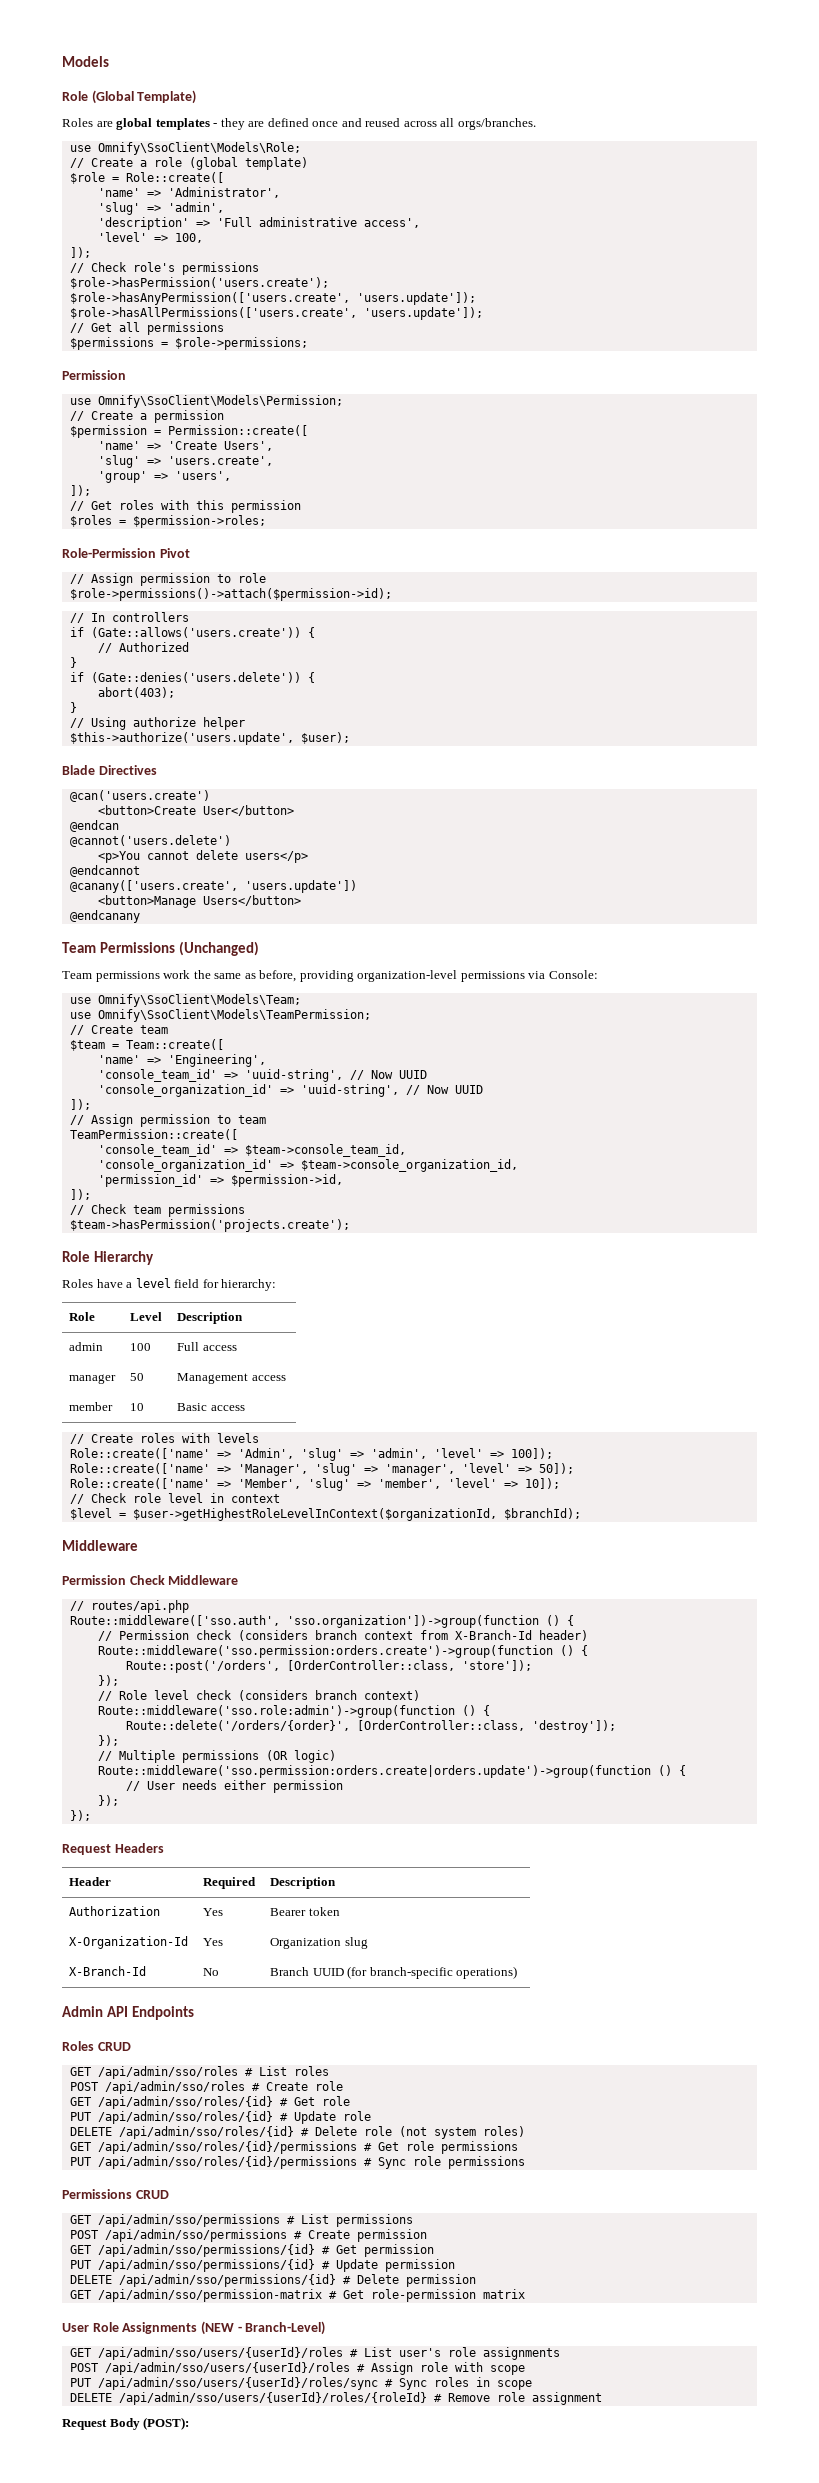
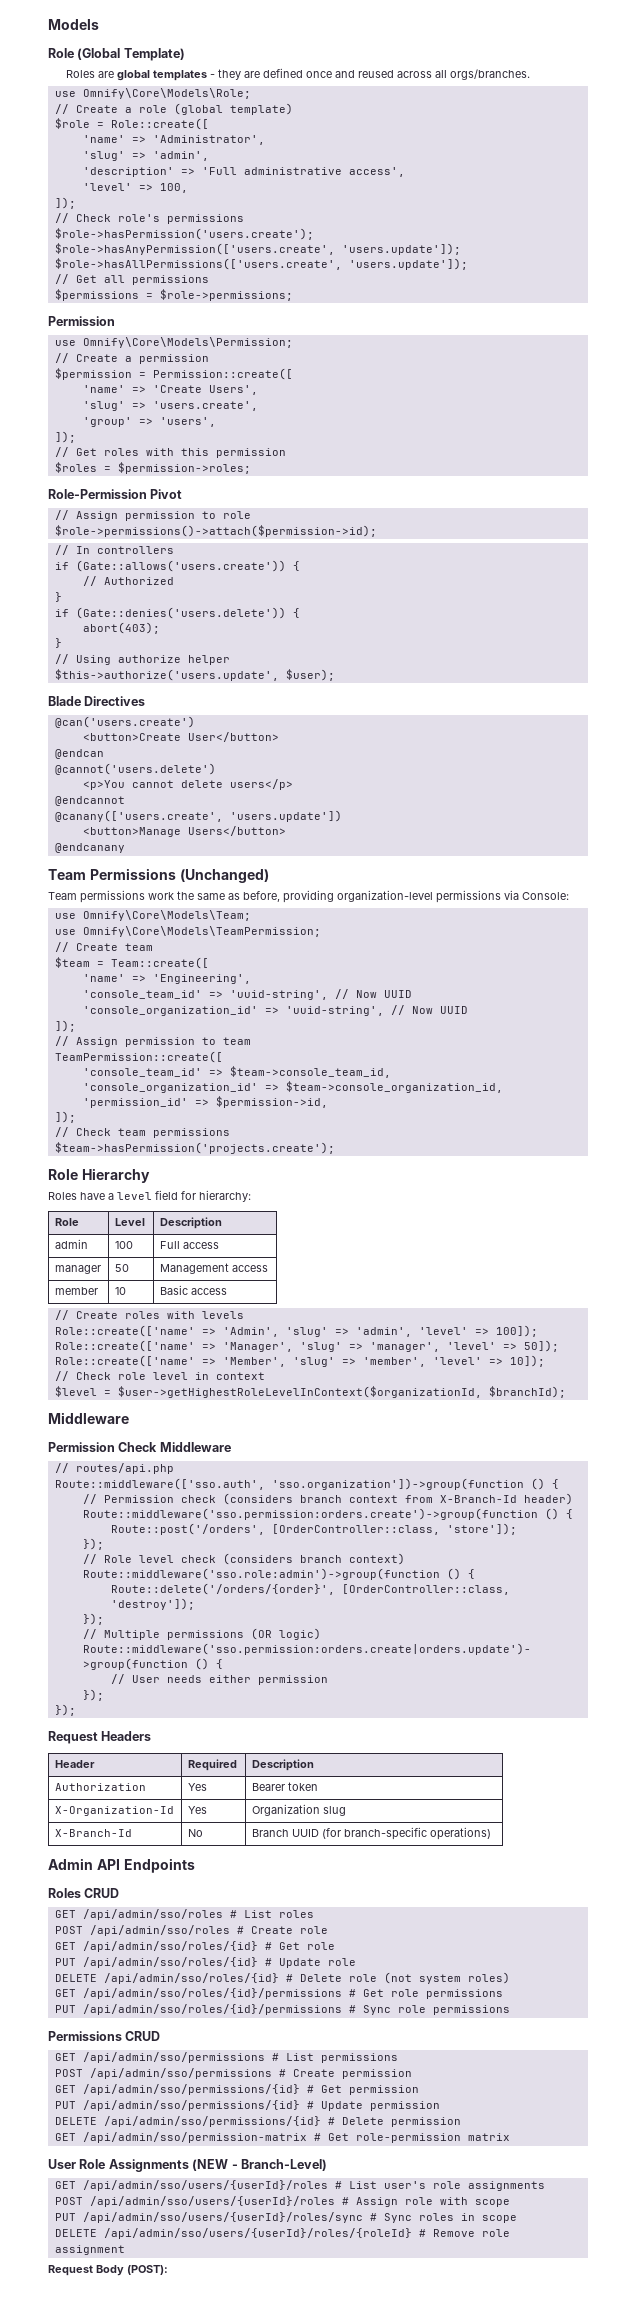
[97,142,301,155] Omnify\SsoClient\Models\Role; -> [82,88,251,99] Omnify\Core\Models\Role;
[97,395,343,408] Omnify\SsoClient\Models\Permission; -> [82,337,293,348] Omnify\Core\Models\Permission;
[97,994,301,1007] [69,1009,371,1022] Omnify\SsoClient\Models\Team; // use Omnify\SsoClient\Models\TeamPermission; -> [82,910,251,921] [54,926,321,937] Omnify\Core\Models\Team; // use Omnify\Core\Models\TeamPermission;

